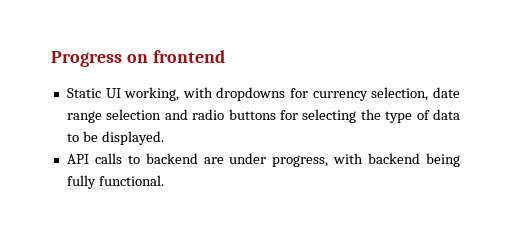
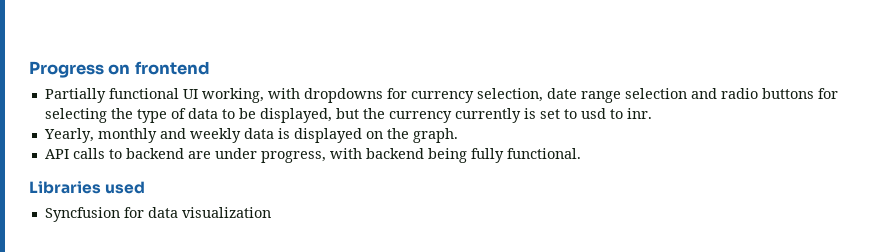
[66,88,101,98] Static -> [44,88,179,103] Partially functional
[101,131,164,145] displayed. -> [259,108,652,123] [43,128,458,143] displayed, but the currency currently is set to usd to inr. // Yearly, monthly and weekly data is displayed on the graph.
(164, 180) none -> [29,181,146,194] [44,207,271,222] // Libraries used // Syncfusion for data visualization

